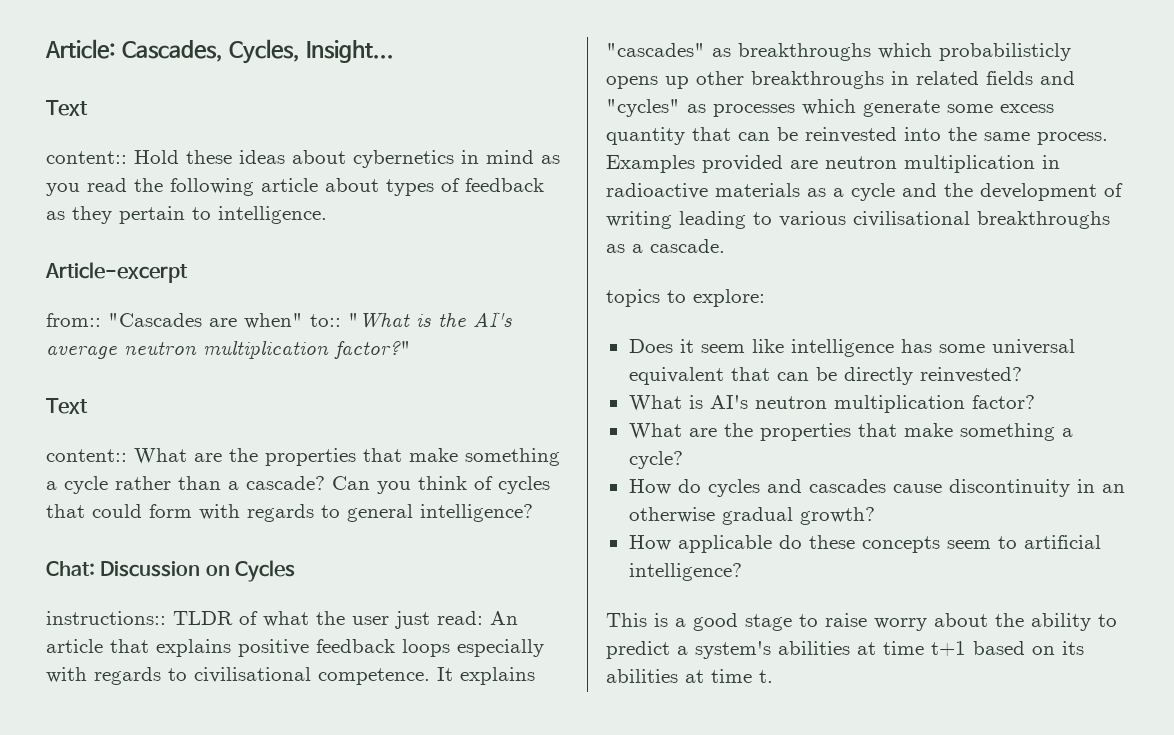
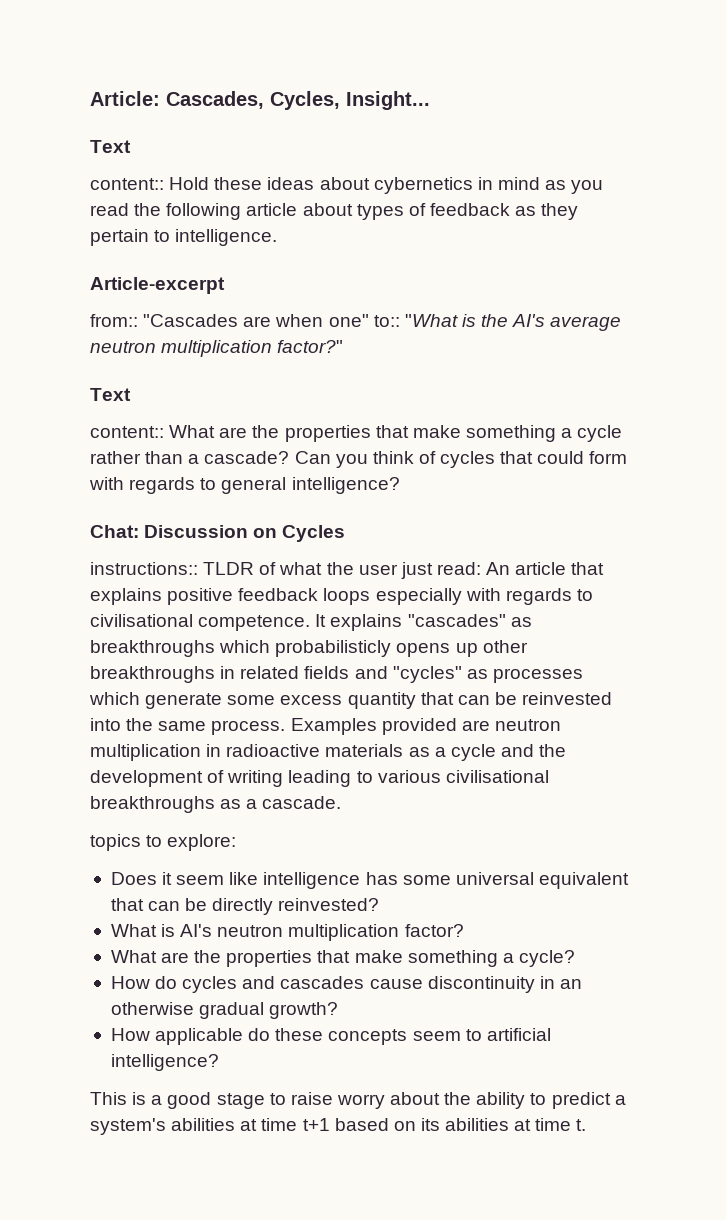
[244,313,303,329] when" -> [275,314,369,327] when one"

